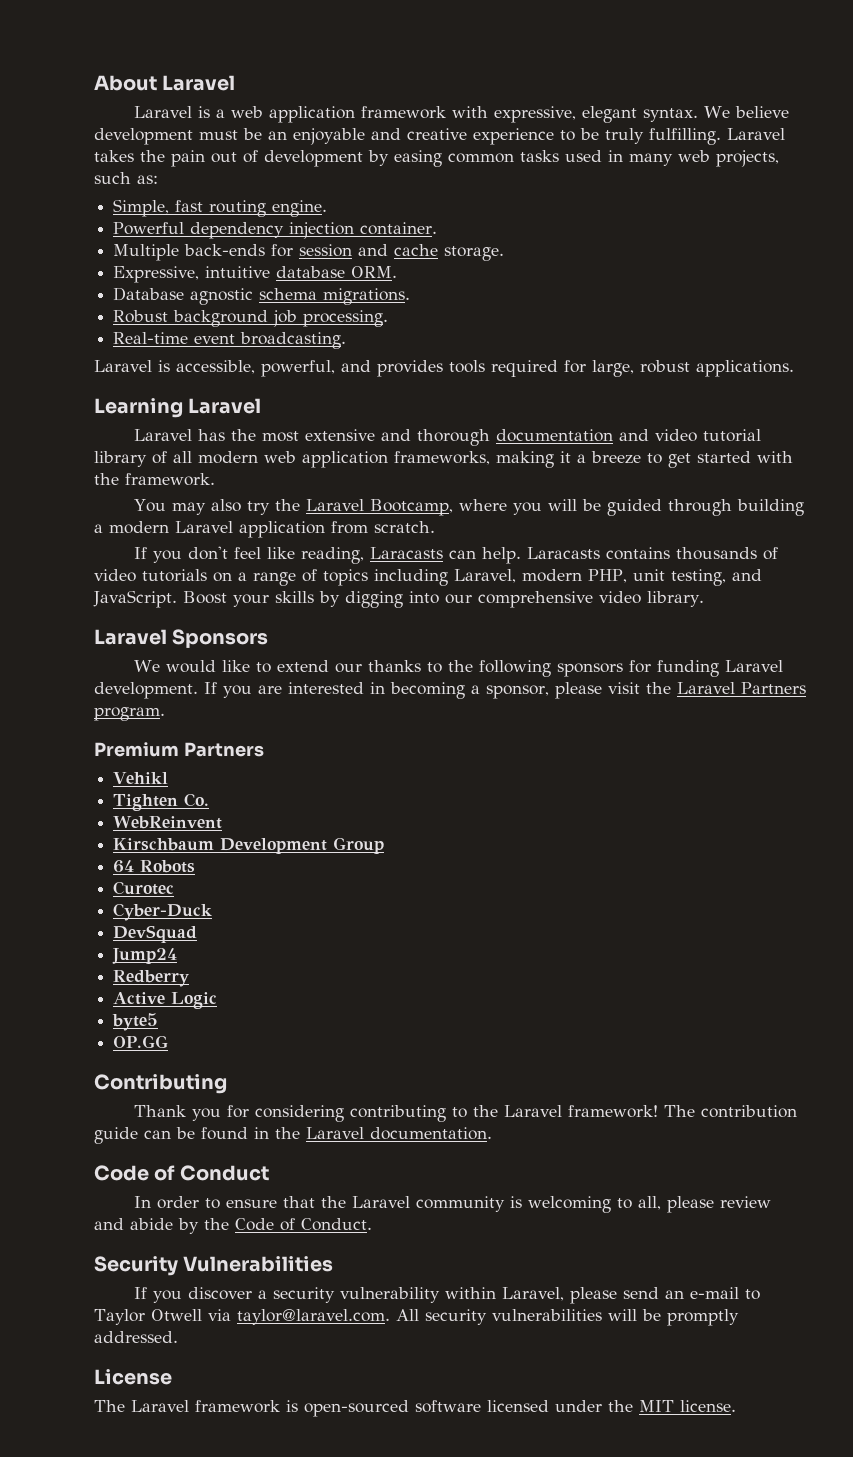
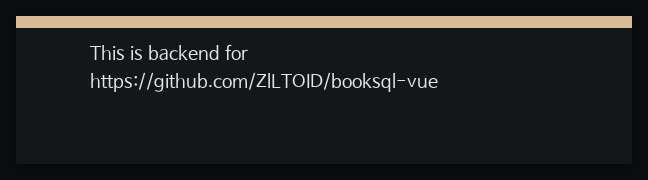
[94,75,236,91] [133,106,789,123] [94,128,785,145] [94,150,779,167] [94,172,158,184] [113,199,328,217] [113,222,438,239] [113,244,505,261] [113,266,398,283] [113,287,411,305] [113,310,389,327] [113,332,347,349] [94,360,794,377] [94,398,262,418] [133,429,761,446] [94,451,793,468] [94,473,215,486] [133,499,804,516] [94,521,435,538] [133,546,778,564] [94,569,762,586] [93,590,704,608] [94,629,269,648] [133,660,783,677] [94,682,806,699] [94,707,165,721] [94,742,264,757] [113,772,169,784] [113,793,210,811] [113,816,223,829] [113,837,385,854] [113,860,196,873] [113,881,175,895] [113,903,213,921] [113,925,198,943] [112,948,178,964] [113,970,190,987] [113,992,218,1009] [112,1013,159,1031] [113,1035,169,1048] [94,1074,227,1094] [133,1105,797,1122] [94,1127,492,1144] [94,1165,269,1181] [133,1196,771,1213] [94,1218,372,1234] [94,1256,334,1276] [133,1287,760,1304] [94,1309,739,1326] [94,1331,178,1343] [94,1369,172,1385] [94,1400,736,1417] About Laravel // Laravel is a web application framework with expressive, elegant syntax. We believe development must be an enjoyable and creative experience to be truly fulfilling. Laravel takes the pain out of development by easing common tasks used in many web projects, such as: // Simple, fast routing engine. // Powerful dependency injection container. // Multiple back-ends for session and cache storage. // Expressive, intuitive database ORM. // Database agnostic schema migrations. // Robust background job processing. // Real-time event broadcasting. // Laravel is accessible, powerful, and provides tools required for large, robust applications. // Learning Laravel // Laravel has the most extensive and thorough documentation and video tutorial library of all modern web application frameworks, making it a breeze to get started with the framework. // You may also try the Laravel Bootcamp, where you will be guided through building a modern Laravel application from scratch. // If you don't feel like reading, Laracasts can help. Laracasts contains thousands of video tutorials on a range of topics including Laravel, modern PHP, unit testing, and JavaScript. Boost your skills by digging into our comprehensive video library. // Laravel Sponsors // We would like to extend our thanks to the following sponsors for funding Laravel development. If you are interested in becoming a sponsor, please visit the Laravel Partners program. // Premium Partners // Vehikl // Tighten Co. // WebReinvent // Kirschbaum Development Group // 64 Robots // Curotec // Cyber-Duck // DevSquad // Jump24 // Redberry // Active Logic // byte5 // OP.GG // Contributing // Thank you for considering contributing to the Laravel framework! The contribution guide can be found in the Laravel documentation. // Code of Conduct // In order to ensure that the Laravel community is welcoming to all, please review and abide by the Code of Conduct. // Security Vulnerabilities // If you discover a security vulnerability within Laravel, please send an e-mail to Taylor Otwell via taylor@laravel.com. All security vulnerabilities will be promptly addressed. // License // The Laravel framework is open-sourced software licensed under the MIT license. -> [90,44,248,61] [90,72,438,92] This is backend for https://github.com/ZlLTOID/booksql-vue

